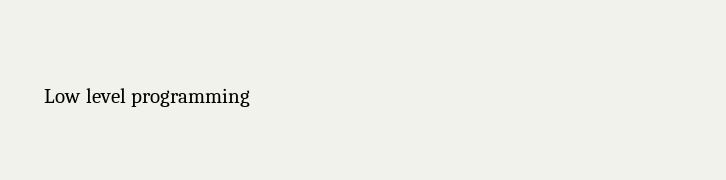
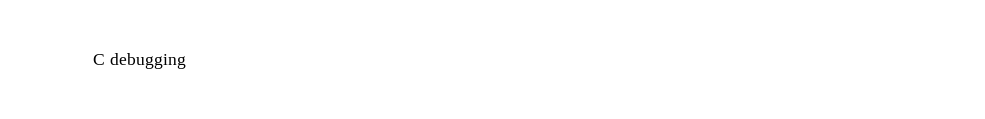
[44,88,251,107] Low level programming -> [93,53,186,69] C debugging

